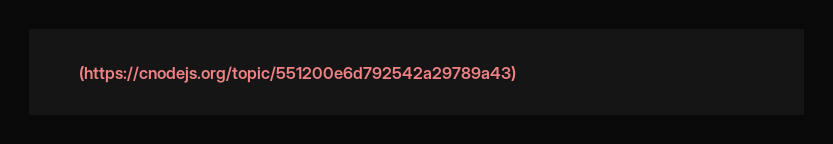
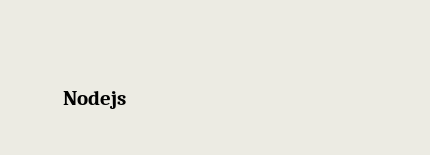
[79,66,516,83] (https://cnodejs.org/topic/551200e6d792542a29789a43) -> [63,90,126,109] Nodejs

